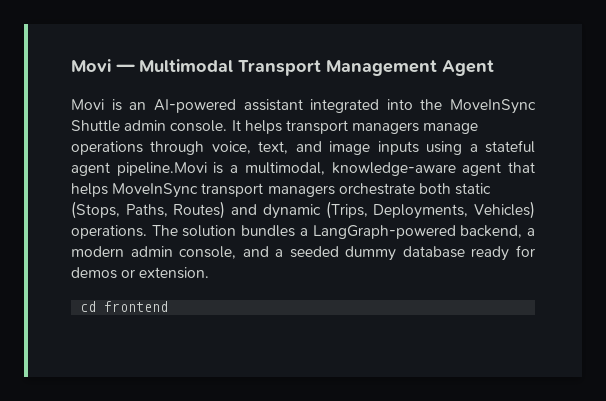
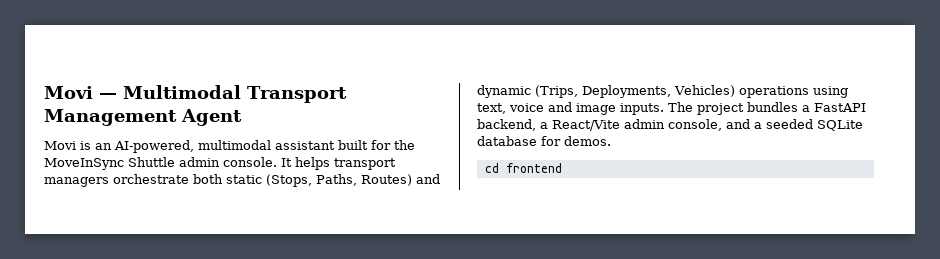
[153,99,413,113] AI-powered assistant integrated into -> [114,140,391,153] AI-powered, multimodal assistant built for
[423,123,479,134] [71,140,536,155] [71,162,535,176] [71,183,335,198] manage operations through voice, text, and image inputs using a stateful agent pipeline.Movi is a multimodal, knowledge-aware agent that helps MoveInSync transport managers -> (109, 182) none
[71,225,237,239] operations. The solution -> [738,86,848,98] [477,102,744,115] operations using text, voice and image inputs. The project
[312,225,456,239] LangGraph-powered -> [814,103,866,112] FastAPI
[71,246,124,257] modern -> [552,120,620,131] React/Vite
[345,245,535,261] [71,267,210,279] dummy database ready for demos or extension. -> [817,120,863,131] [477,136,611,146] SQLite database for demos.

